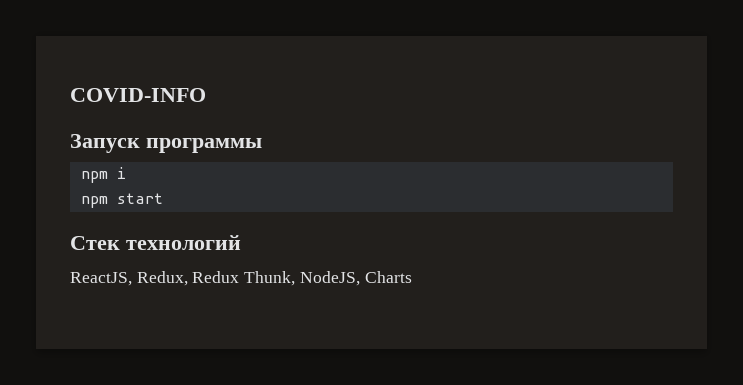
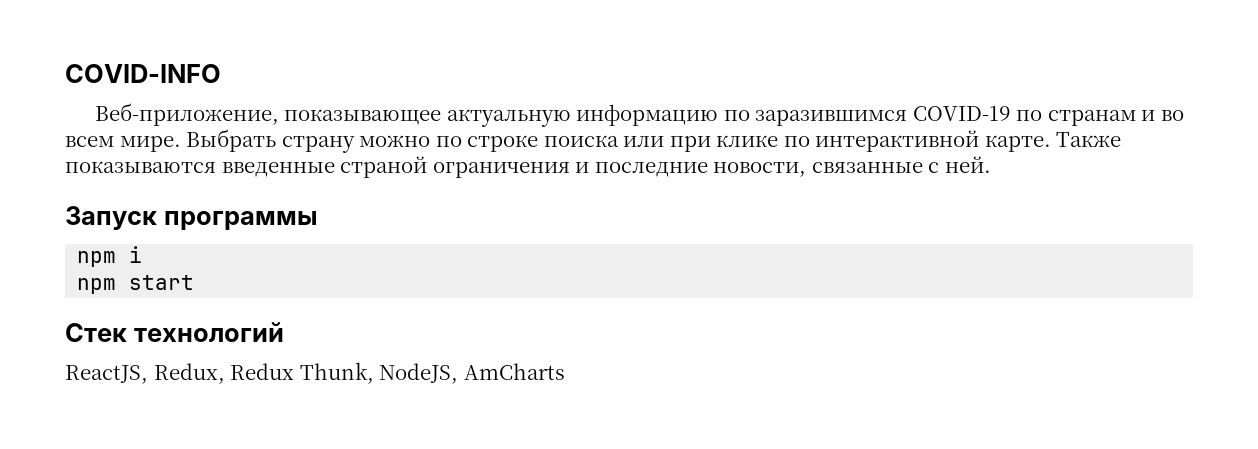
(206, 95) none -> [94,103,1184,127] [65,129,1122,153] [65,156,991,178] // Веб-приложение, показывающее актуальную информацию по заразившимся COVID-19 по странам и во всем мире. Выбрать страну можно по строке поиска или при клике по интерактивной карте. Также показываются введенные страной ограничения и последние новости, связанные с ней.
[364,271,412,283] Charts -> [463,363,565,380] AmCharts

